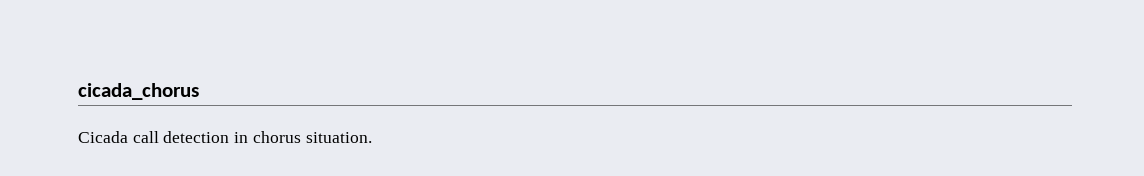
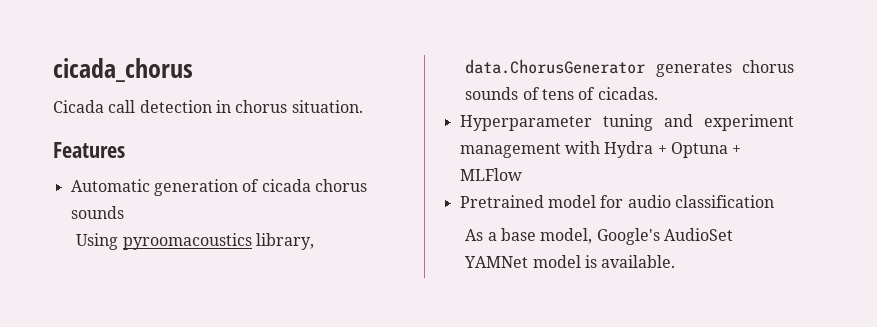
(372, 137) none -> [53,142,125,158] [70,179,367,196] [70,206,124,219] [76,233,315,250] [465,59,794,77] [465,87,658,100] [459,114,794,131] [459,141,742,158] [459,168,522,181] [459,195,774,208] [465,228,733,245] [464,255,676,268] // Features // Automatic generation of cicada chorus sounds // Using pyroomacoustics library, data.ChorusGenerator generates chorus sounds of tens of cicadas. // Hyperparameter tuning and experiment management with Hydra + Optuna + MLFlow // Pretrained model for audio classification // As a base model, Google's AudioSet YAMNet model is available.

